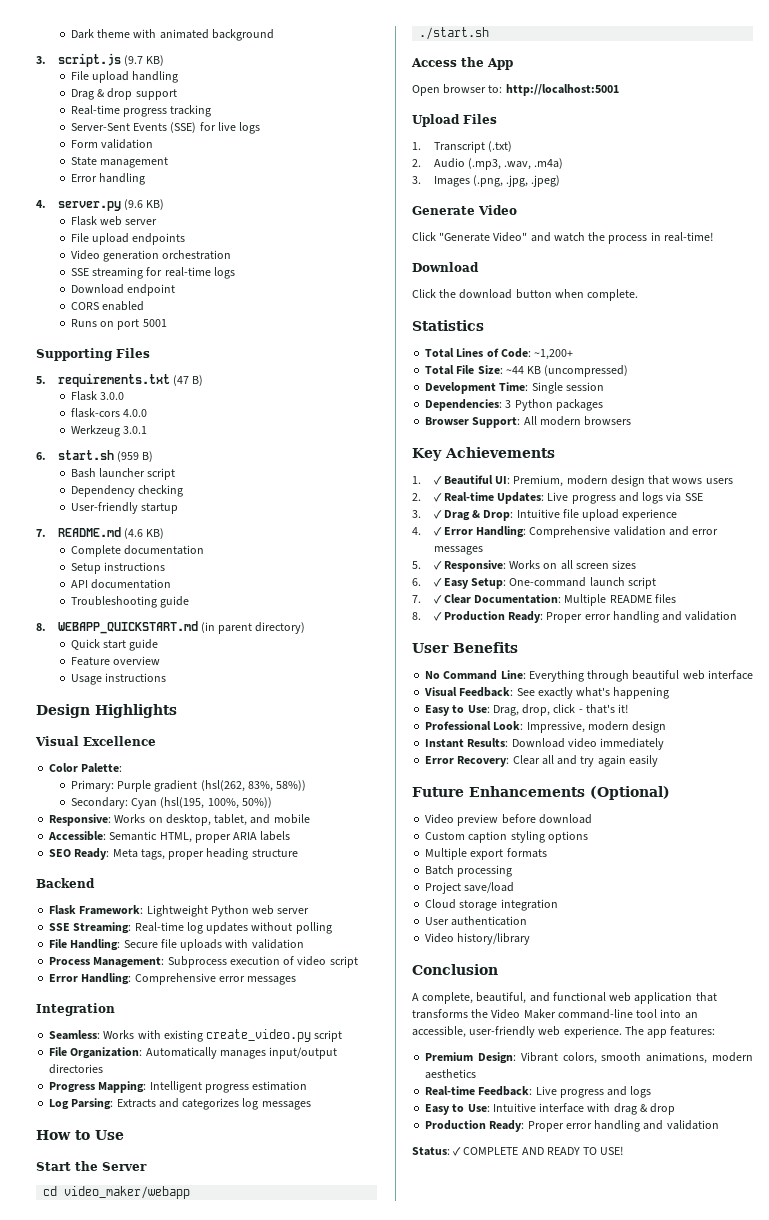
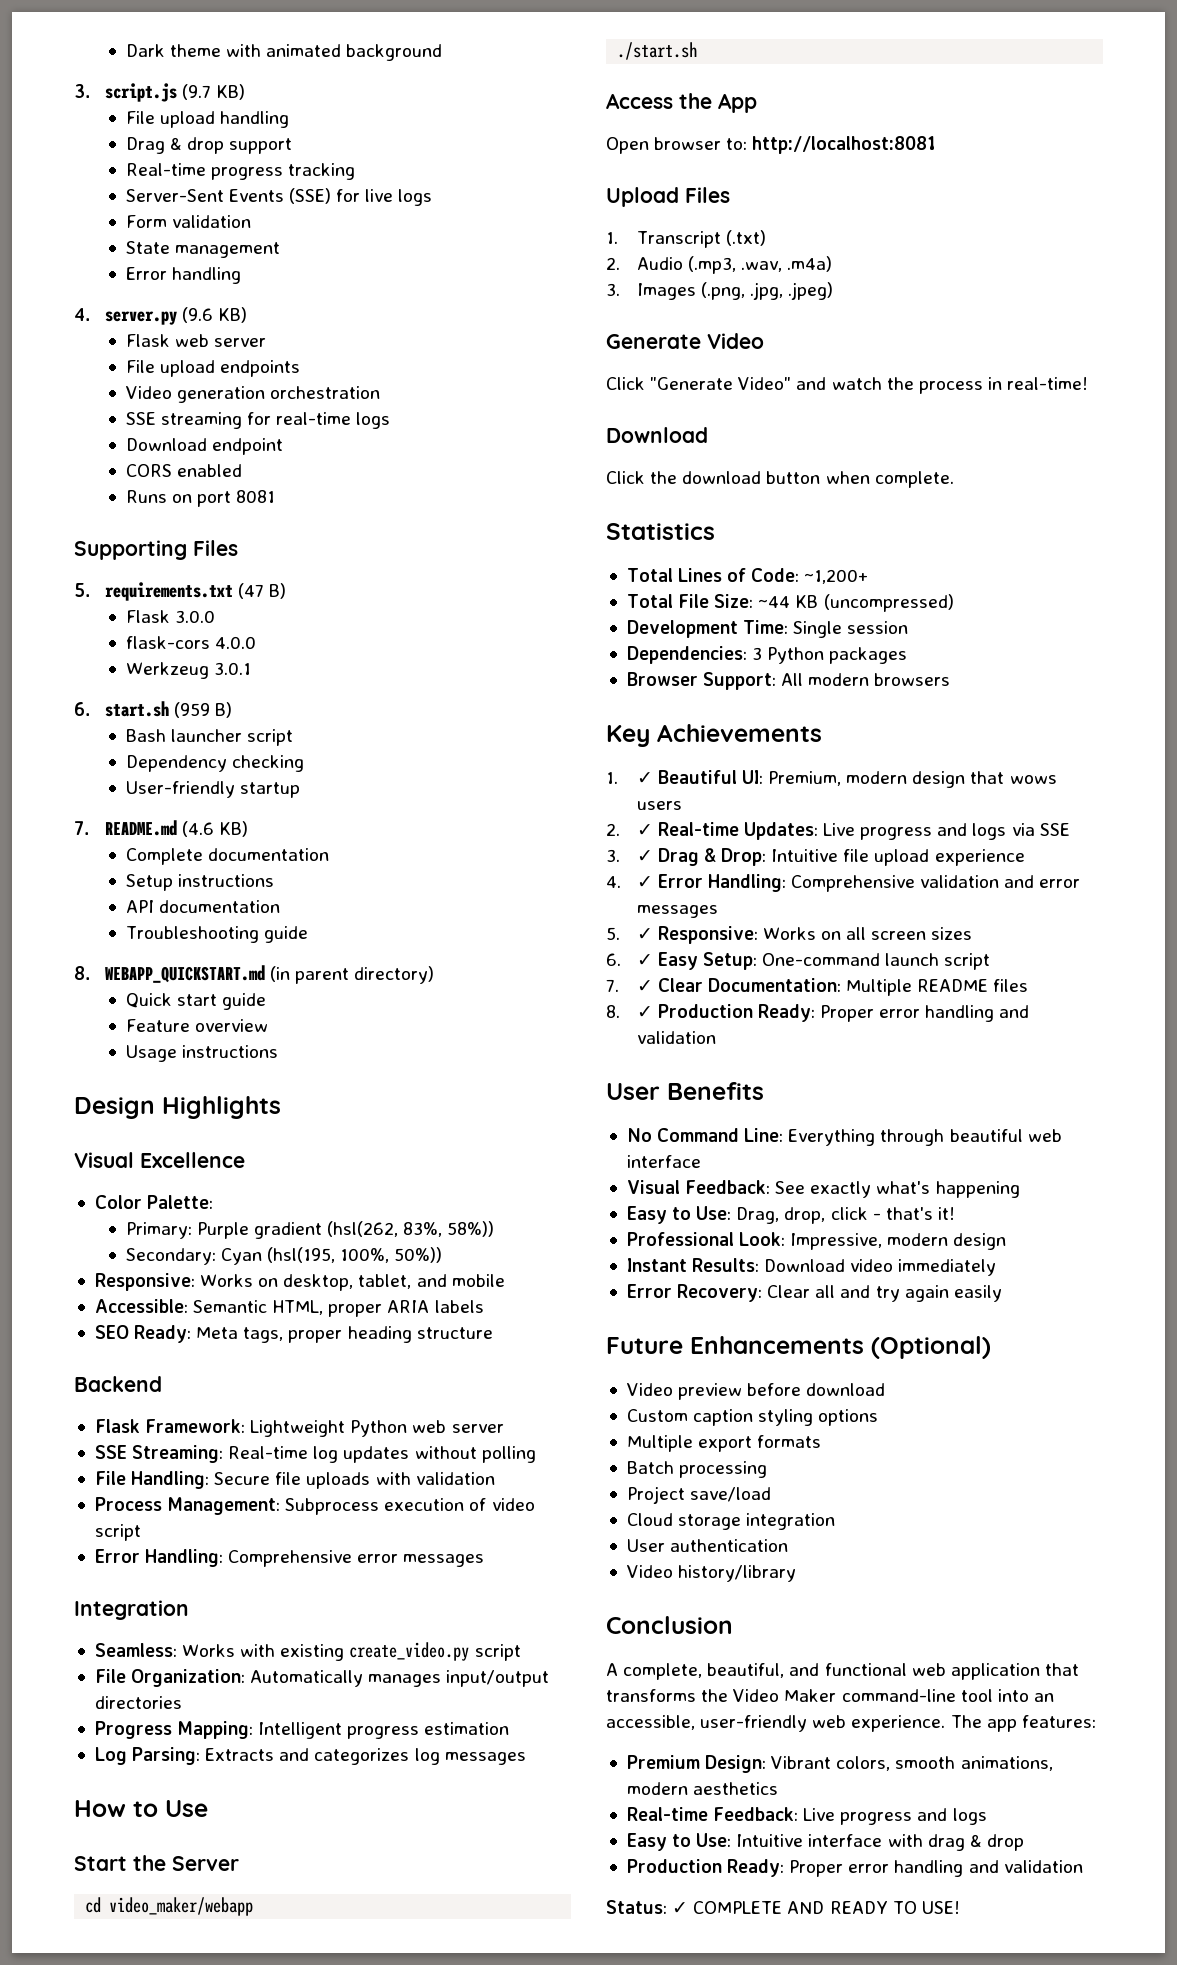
[142,319,167,327] 5001 -> [235,490,275,503] 8081
[505,84,619,96] http://localhost:5001 -> [752,136,937,154] http://localhost:8081

